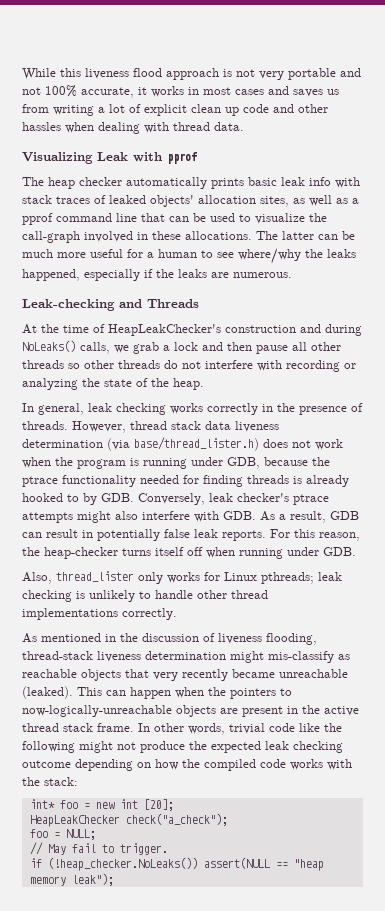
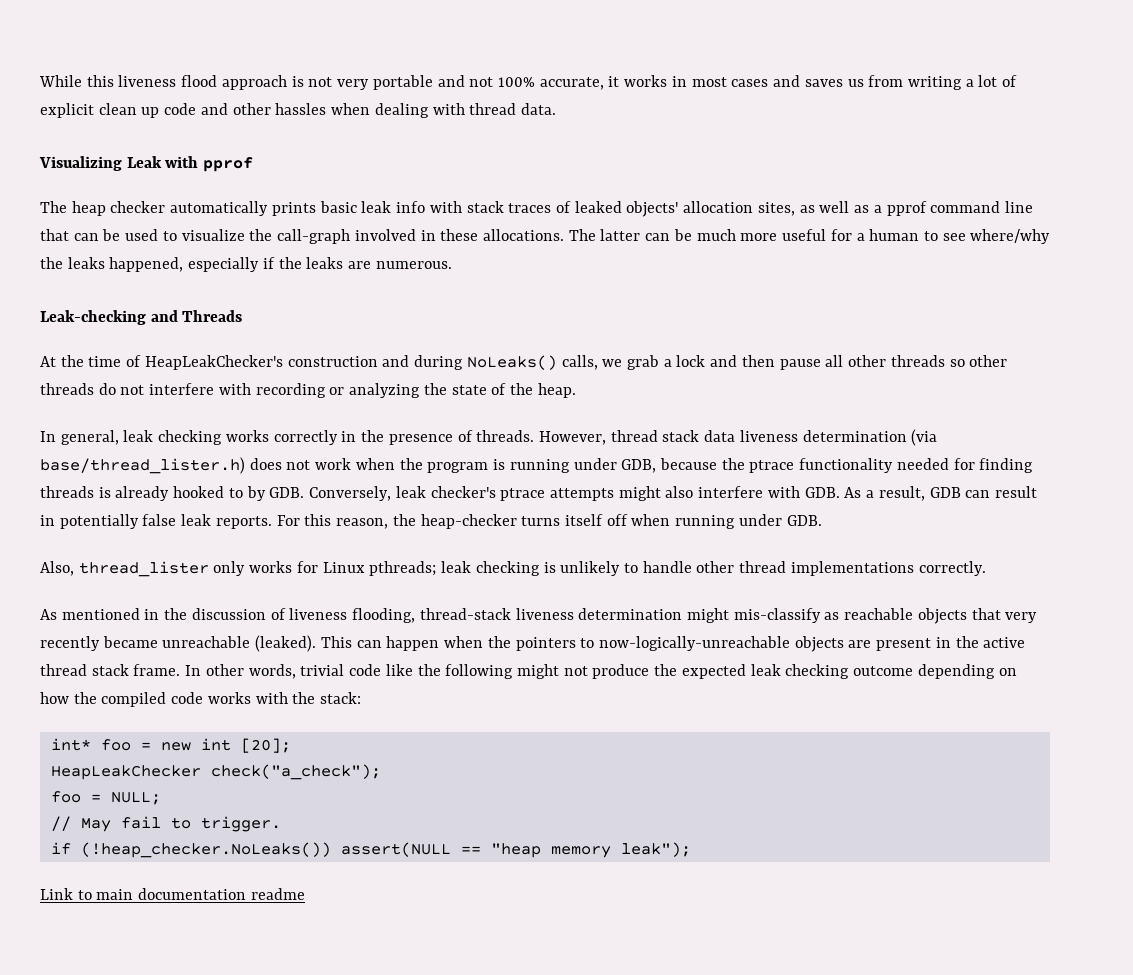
(114, 879) none -> [40,888,305,900] // Link to main documentation readme

